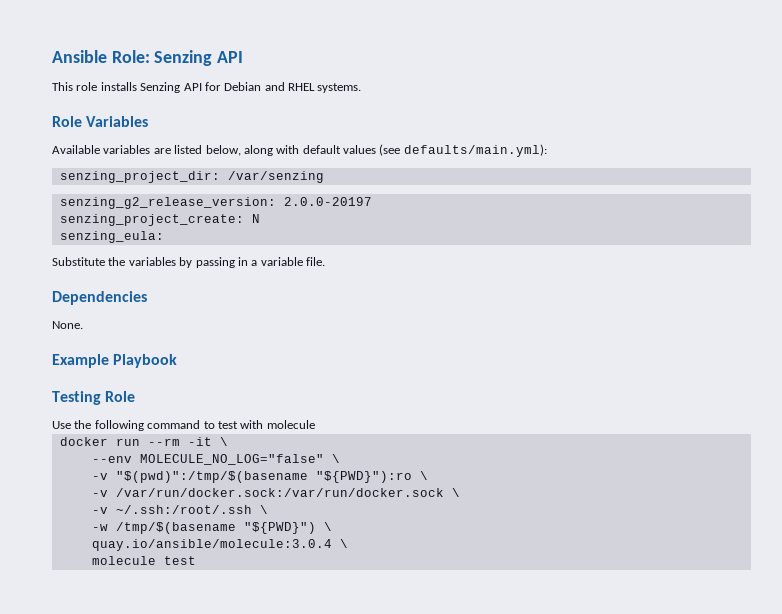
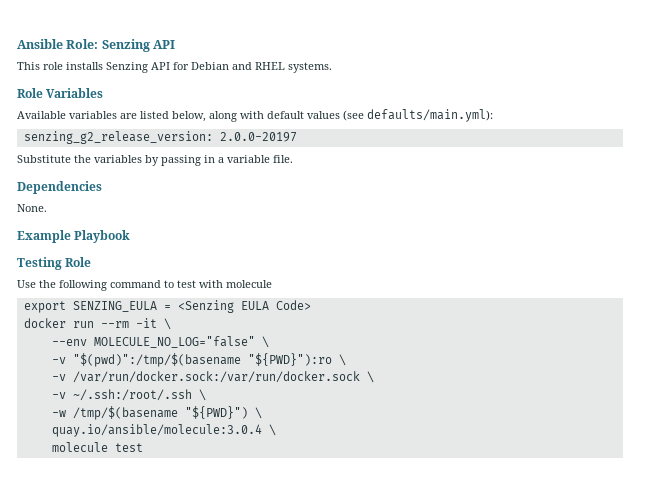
[59,171,324,183] // senzing_project_dir: /var/senzing -> (493, 115) none
[59,214,260,226] [59,231,164,243] // senzing_project_create: N // senzing_eula: -> (297, 137) none
(315, 424) none -> [23,300,311,313] // export SENZING_EULA = <Senzing EULA Code>

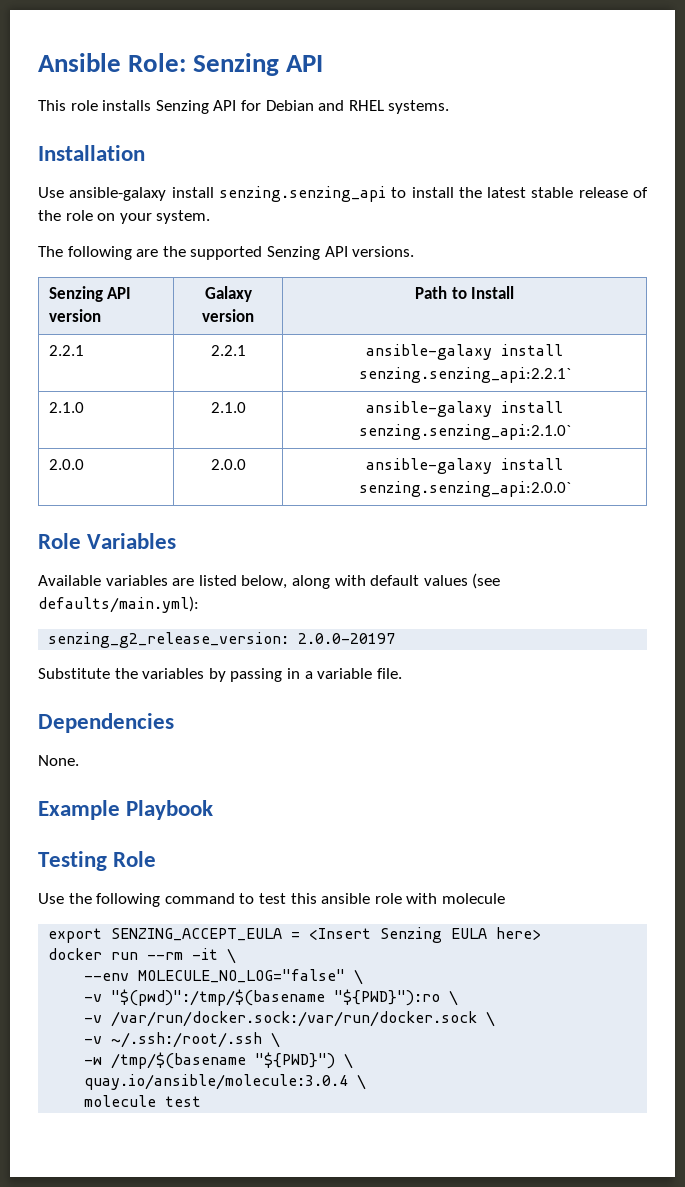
(332, 67) none -> [38,145,145,161] [38,186,648,202] [38,210,211,224] [38,246,415,260] [48,286,132,302] [48,309,101,322] [204,286,252,302] [202,309,254,322] [414,286,515,299] [48,345,84,356] [210,345,246,356] [366,344,563,360] [358,367,571,383] [48,402,84,413] [210,402,246,413] [366,401,563,417] [358,424,571,440] [48,459,84,470] [210,459,246,470] [366,458,563,474] [358,481,571,497] // Installation // Use ansible-galaxy install senzing.senzing_api to install the latest stable release of the role on your system. // The following are the supported Senzing API versions. // Senzing API version | Galaxy version | Path to Install // 2.2.1 | 2.2.1 | ansible-galaxy install senzing.senzing_api:2.2.1` // 2.1.0 | 2.1.0 | ansible-galaxy install senzing.senzing_api:2.1.0` // 2.0.0 | 2.0.0 | ansible-galaxy install senzing.senzing_api:2.0.0`
(196, 284) none -> [290,893,402,904] this ansible role
[72,300,311,313] SENZING_EULA = <Senzing EULA Code> -> [111,927,542,943] SENZING_ACCEPT_EULA = <Insert Senzing EULA here>

